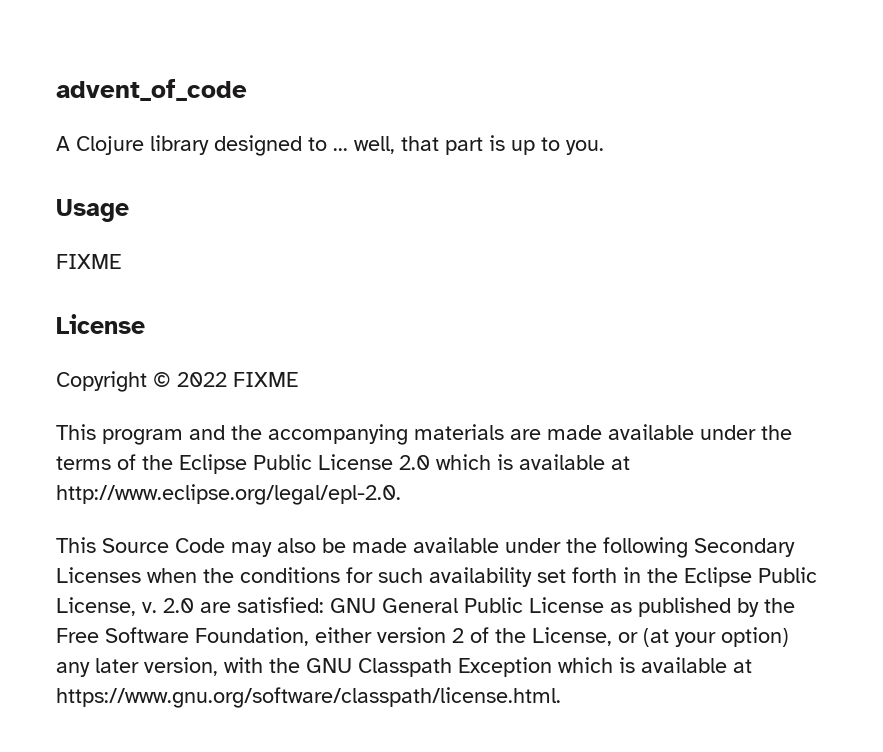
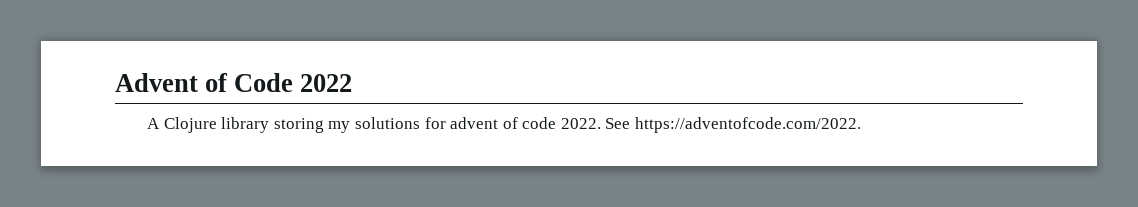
[56,79,247,101] advent_of_code -> [115,73,353,92] Advent of Code 2022
[214,135,604,156] [56,199,129,222] [56,254,121,269] [56,314,145,334] [56,371,298,392] [56,424,792,445] [56,454,630,474] [56,484,401,505] [56,537,795,558] [56,567,817,587] [56,597,795,617] [56,627,789,647] [56,657,752,677] [56,687,561,708] designed to ... well, that part is up to you. // Usage // FIXME // License // Copyright © 2022 FIXME // This program and the accompanying materials are made available under the terms of the Eclipse Public License 2.0 which is available at http://www.eclipse.org/legal/epl-2.0. // This Source Code may also be made available under the following Secondary Licenses when the conditions for such availability set forth in the Eclipse Public License, v. 2.0 are satisfied: GNU General Public License as published by the Free Software Foundation, either version 2 of the License, or (at your option) any later version, with the GNU Classpath Exception which is available at https://www.gnu.org/software/classpath/license.html. -> [273,117,862,133] storing my solutions for advent of code 2022. See https://adventofcode.com/2022.

